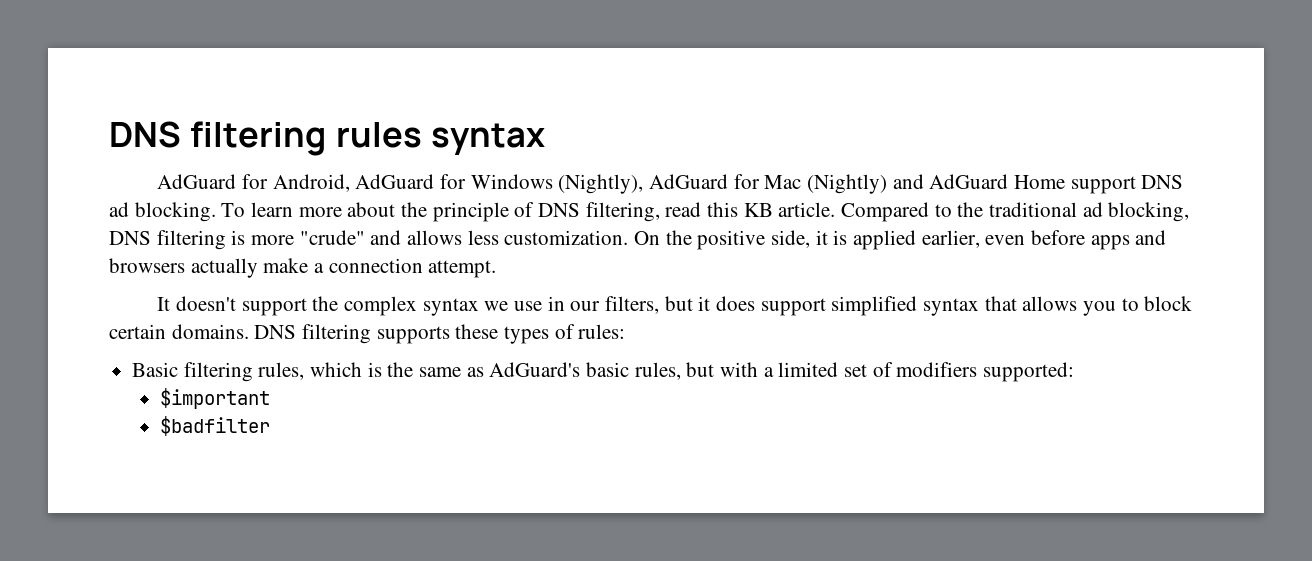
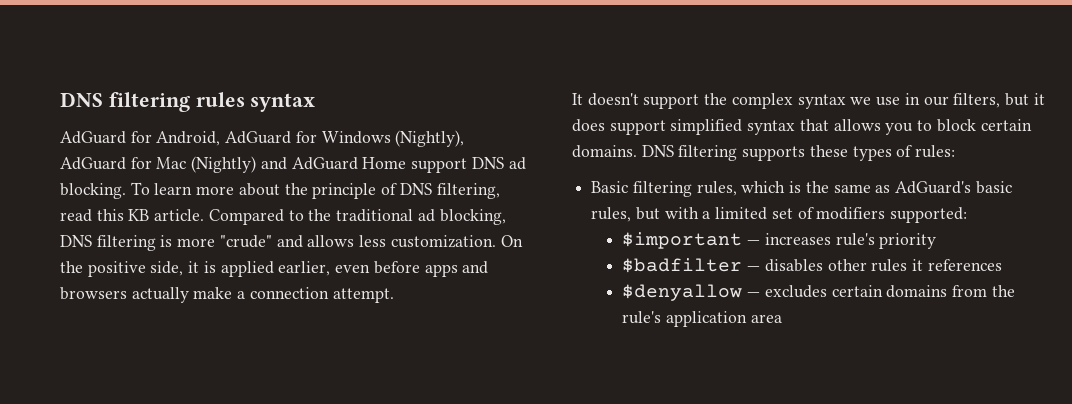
[159,416,270,436] // $badfilter -> [747,233,937,249] [622,258,1002,273] [622,284,1015,301] [622,311,782,327] — increases rule's priority // $badfilter — disables other rules it references // $denyallow — excludes certain domains from the rule's application area

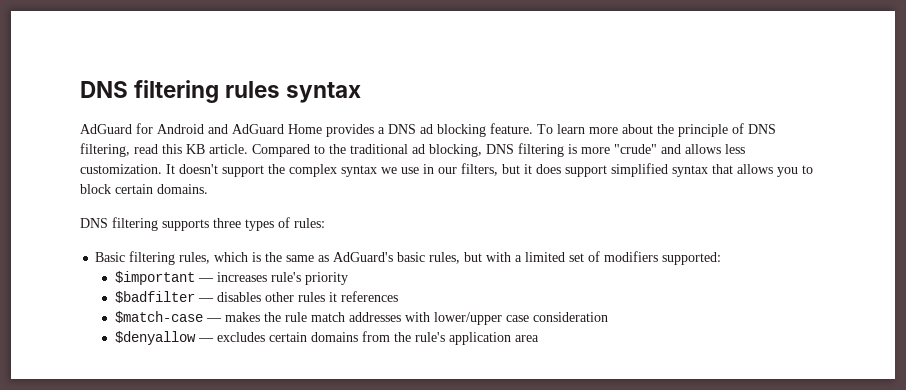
[156,130,465,147] [60,156,526,173] [60,183,126,199] Android, AdGuard for Windows (Nightly), AdGuard for Mac (Nightly) and AdGuard Home support DNS ad blocking. -> [157,123,533,137] Android and AdGuard Home provides a DNS ad blocking feature.
[500,235,523,247] [60,261,489,277] [60,287,394,303] On the positive side, it is applied earlier, even before apps and browsers actually make a connection attempt. // -> (162, 169) none
(637, 151) none -> (208, 189) //
[809,145,848,157] these -> [213,218,241,228] three
(1002, 265) none -> [114,311,608,325] // $match-case — makes the rule match addresses with lower/upper case consideration

